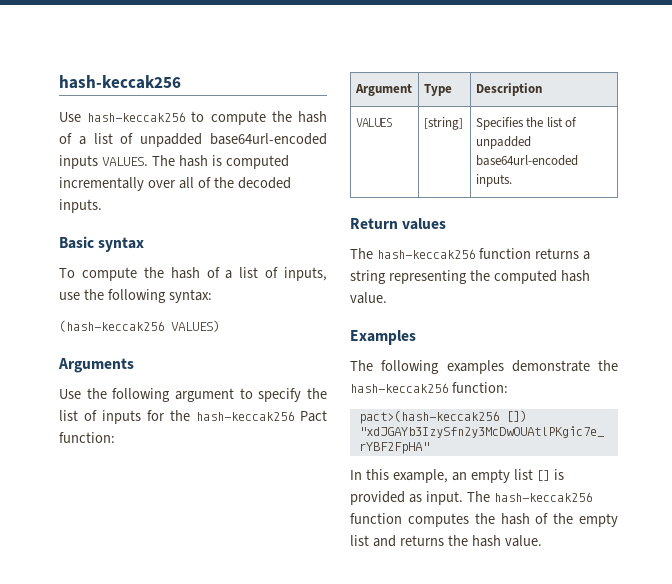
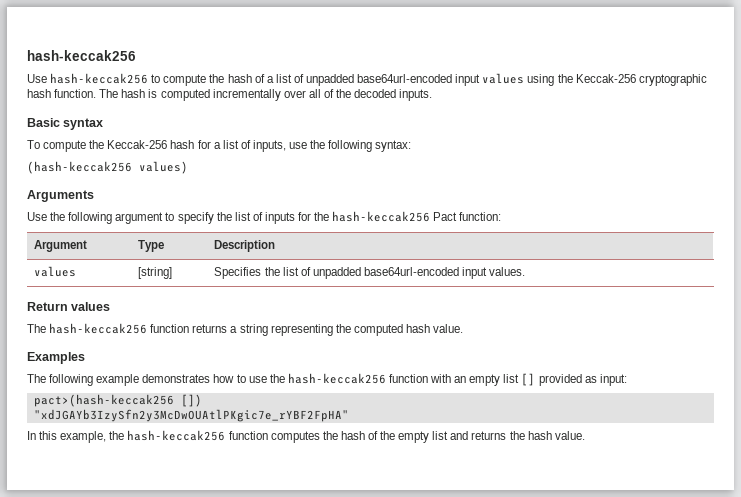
[59,155,148,169] inputs VALUES. -> [455,73,707,86] [27,89,97,98] input values using the Keccak-256 cryptographic hash function.
[170,267,220,279] hash of -> [107,140,211,149] Keccak-256 hash for
[171,320,220,332] VALUES) -> [139,161,188,174] values)
[355,118,392,127] VALUES -> [34,266,77,277] values
[475,174,512,187] inputs. -> [462,267,526,279] input values.
[446,360,618,374] [350,382,508,393] examples demonstrate the hash-keccak256 function: -> [96,373,627,386] example demonstrates how to use the hash-keccak256 function with an empty list [] provided as input:
[451,469,565,483] [350,491,490,505] an empty list [] is provided as input. The -> [109,431,125,440] the

